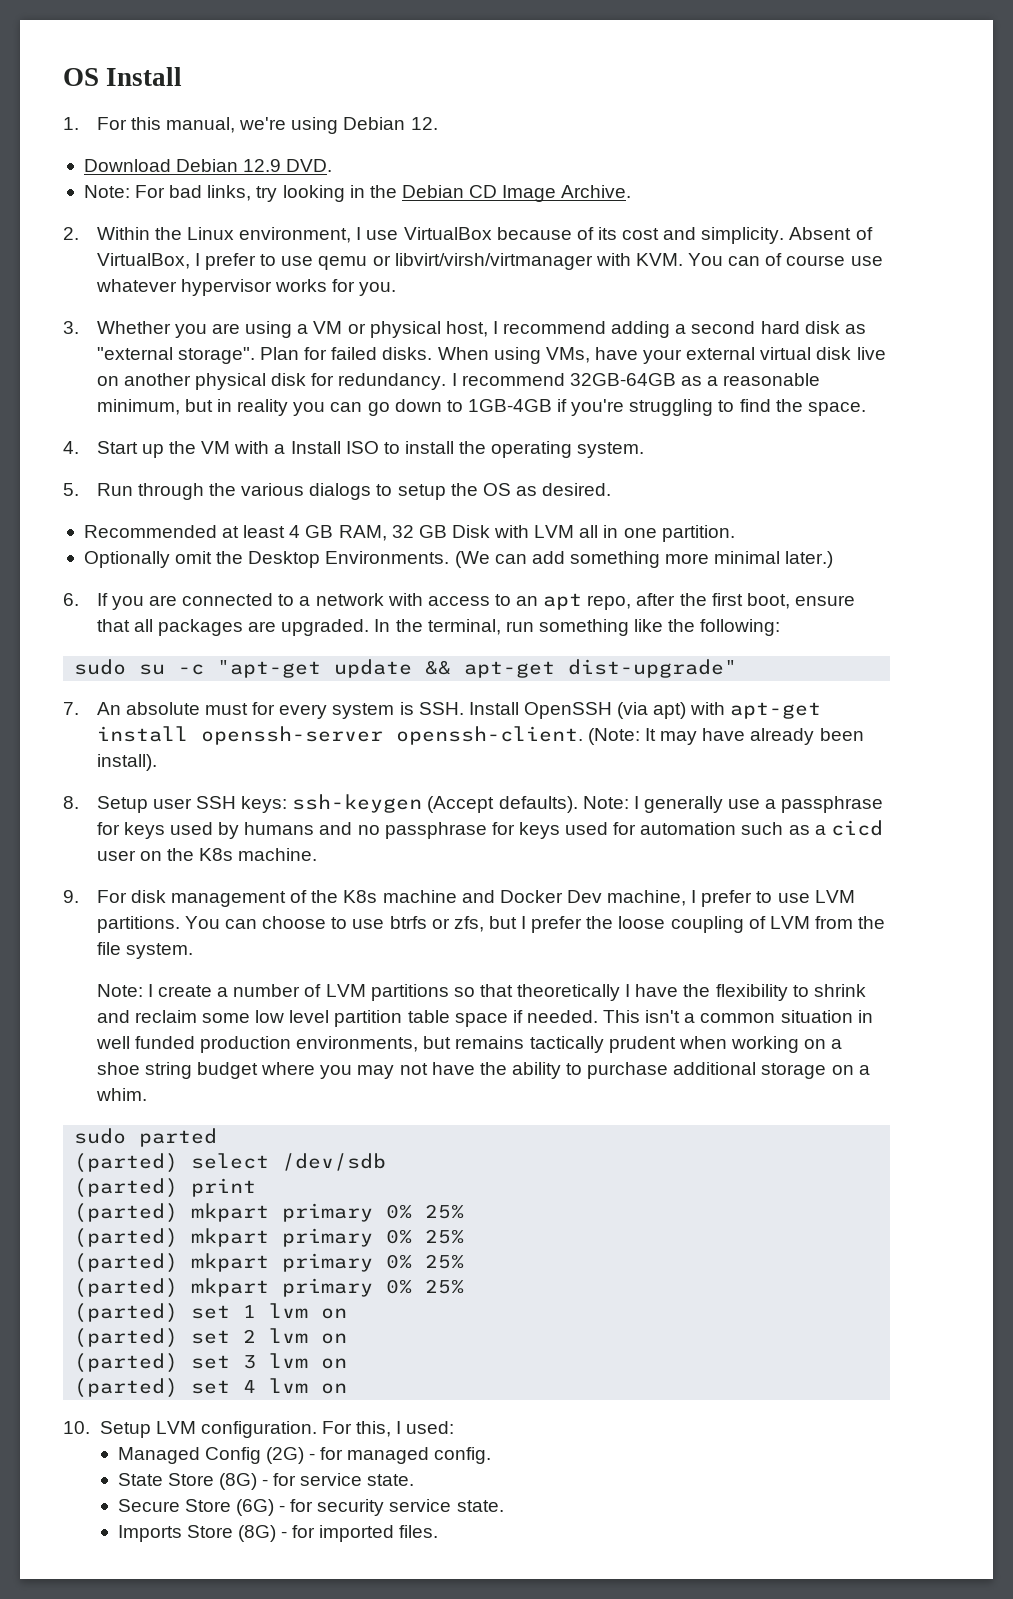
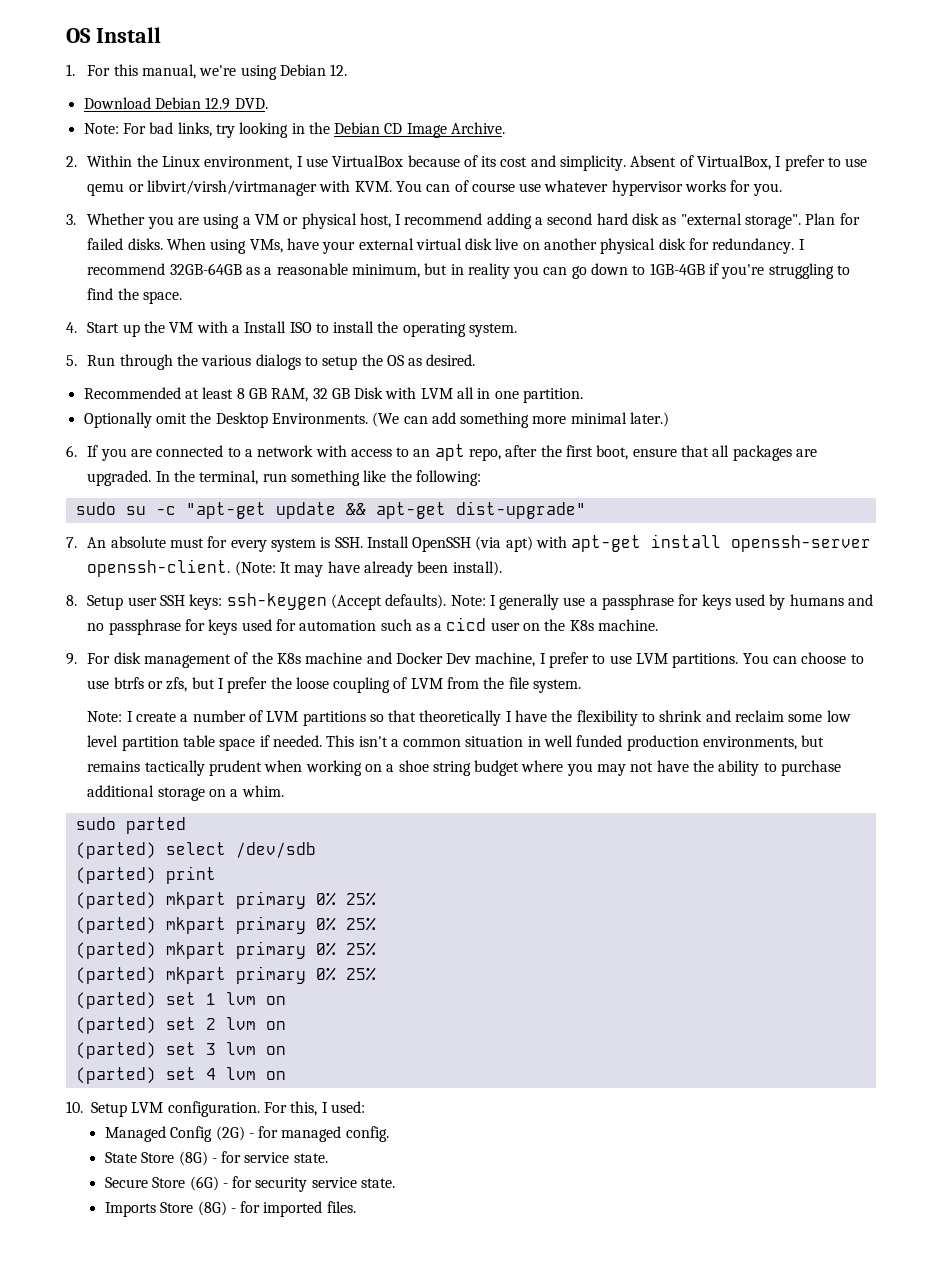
[289,525,301,538] 4 -> [236,388,245,399] 8

